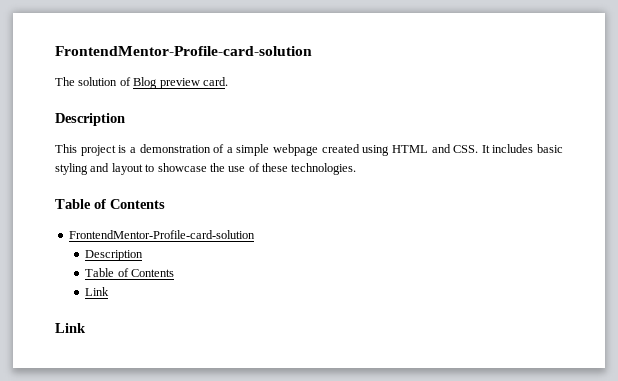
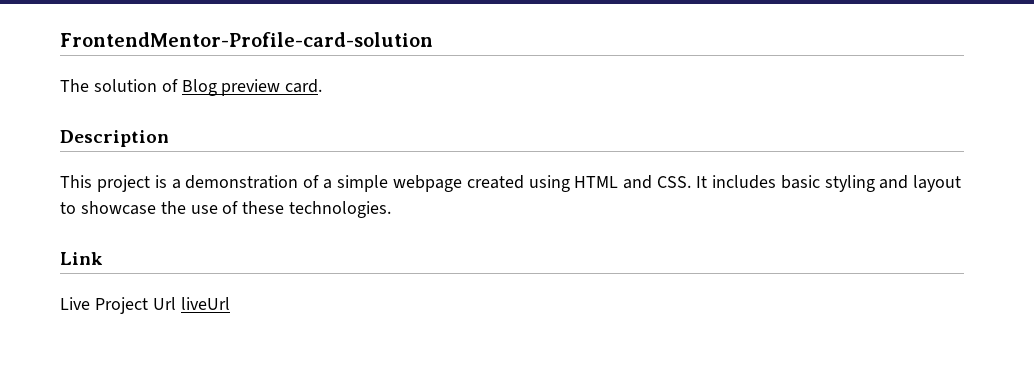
[55,199,165,209] [68,230,255,239] [85,250,144,261] [85,268,175,277] [85,287,110,296] [55,323,86,333] Table of Contents // FrontendMentor-Profile-card-solution // Description // Table of Contents // Link // Link -> [60,252,103,265] [60,297,230,314] Link // Live Project Url liveUrl

